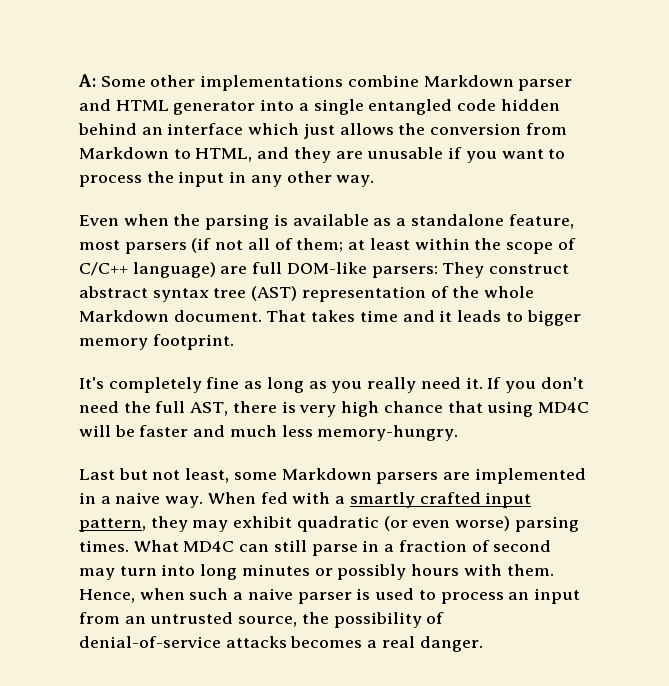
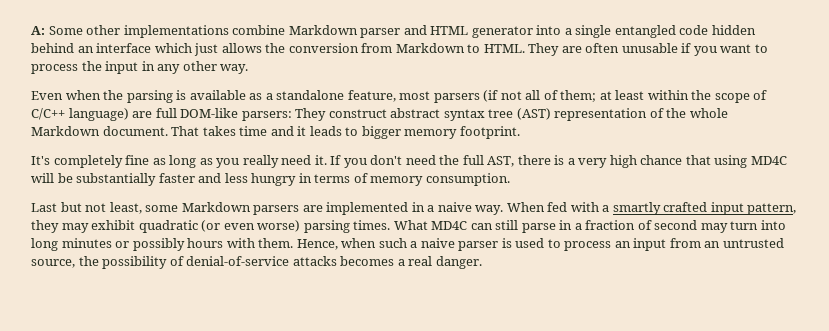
[195,147,363,163] HTML, and they are -> [483,43,620,56] HTML. They are often
(296, 407) none -> [567,158,575,165] a
(135, 431) none -> [76,173,157,186] substantially
[229,425,459,441] much less memory-hungry. -> [224,173,510,186] less hungry in terms of memory consumption.

